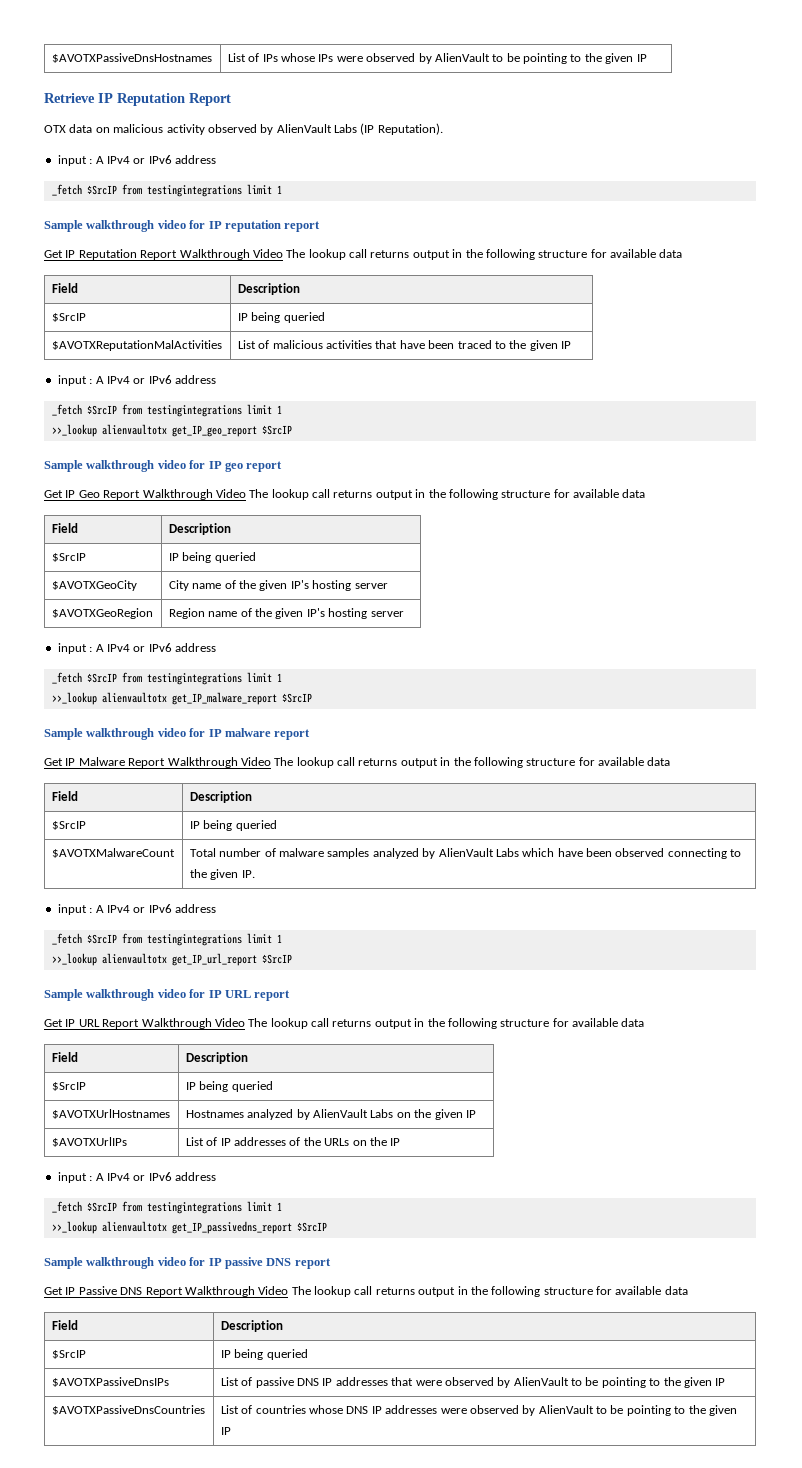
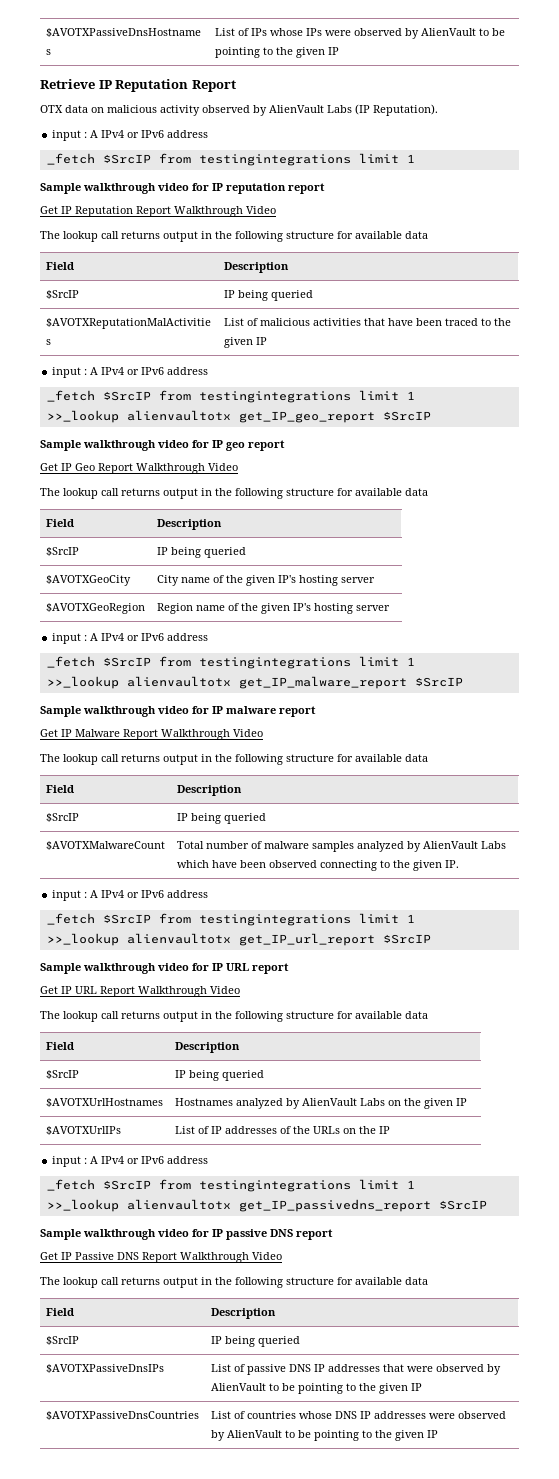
(283, 253) none -> (276, 210) //
(246, 493) none -> (238, 467) //
(271, 761) none -> (263, 733) //
(245, 1022) none -> (240, 990) //
(289, 1290) none -> (282, 1256) //

